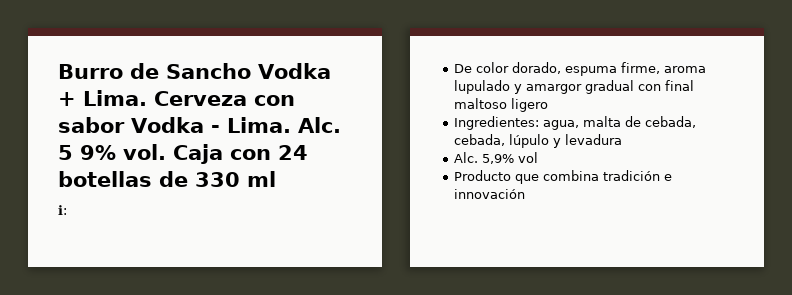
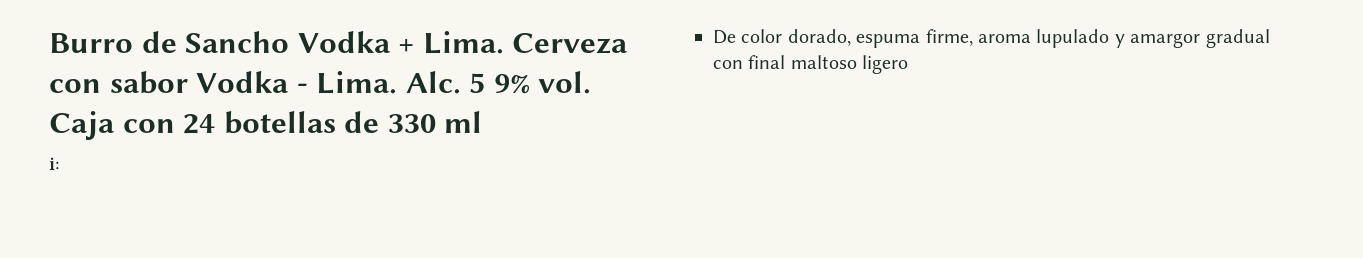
[454,116,697,130] [454,134,623,148] [454,152,539,164] [454,170,673,184] [454,189,526,199] // Ingredientes: agua, malta de cebada, cebada, lúpulo y levadura // Alc. 5,9% vol // Producto que combina tradición e innovación -> (909, 64) none

